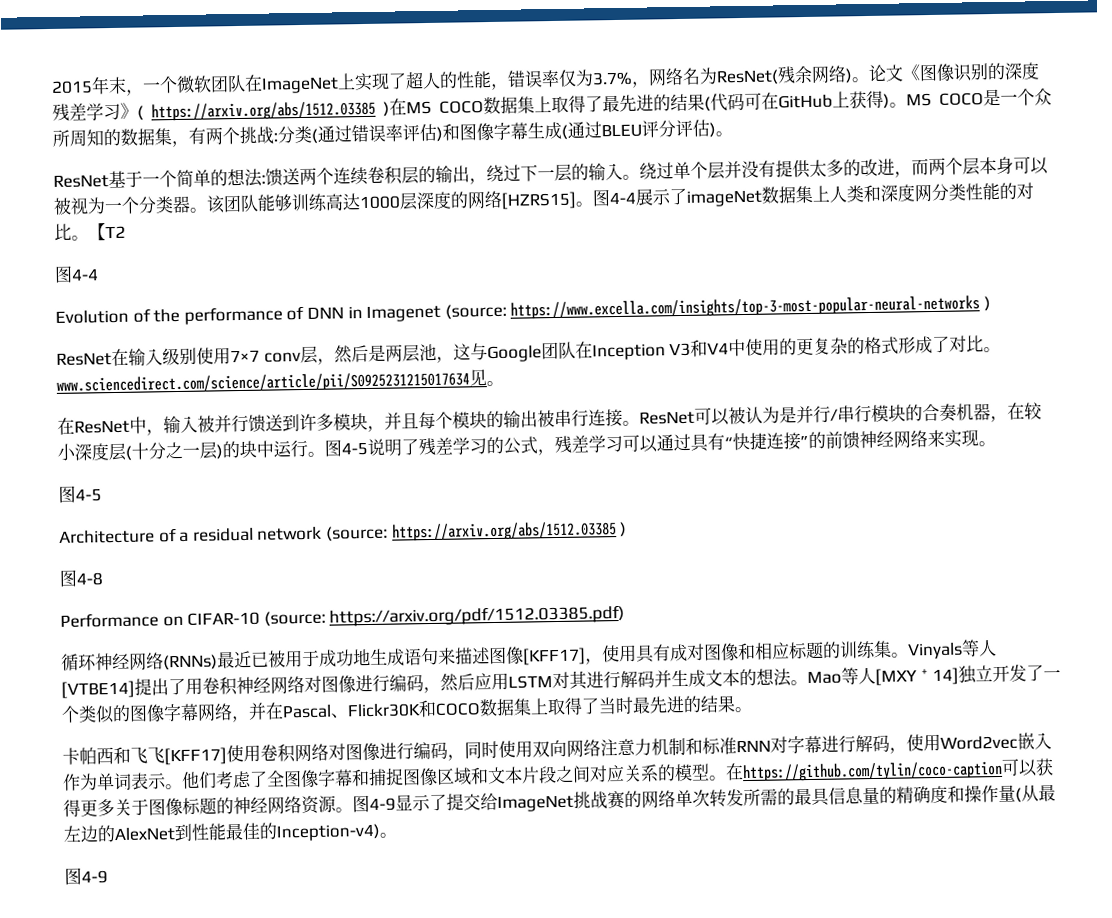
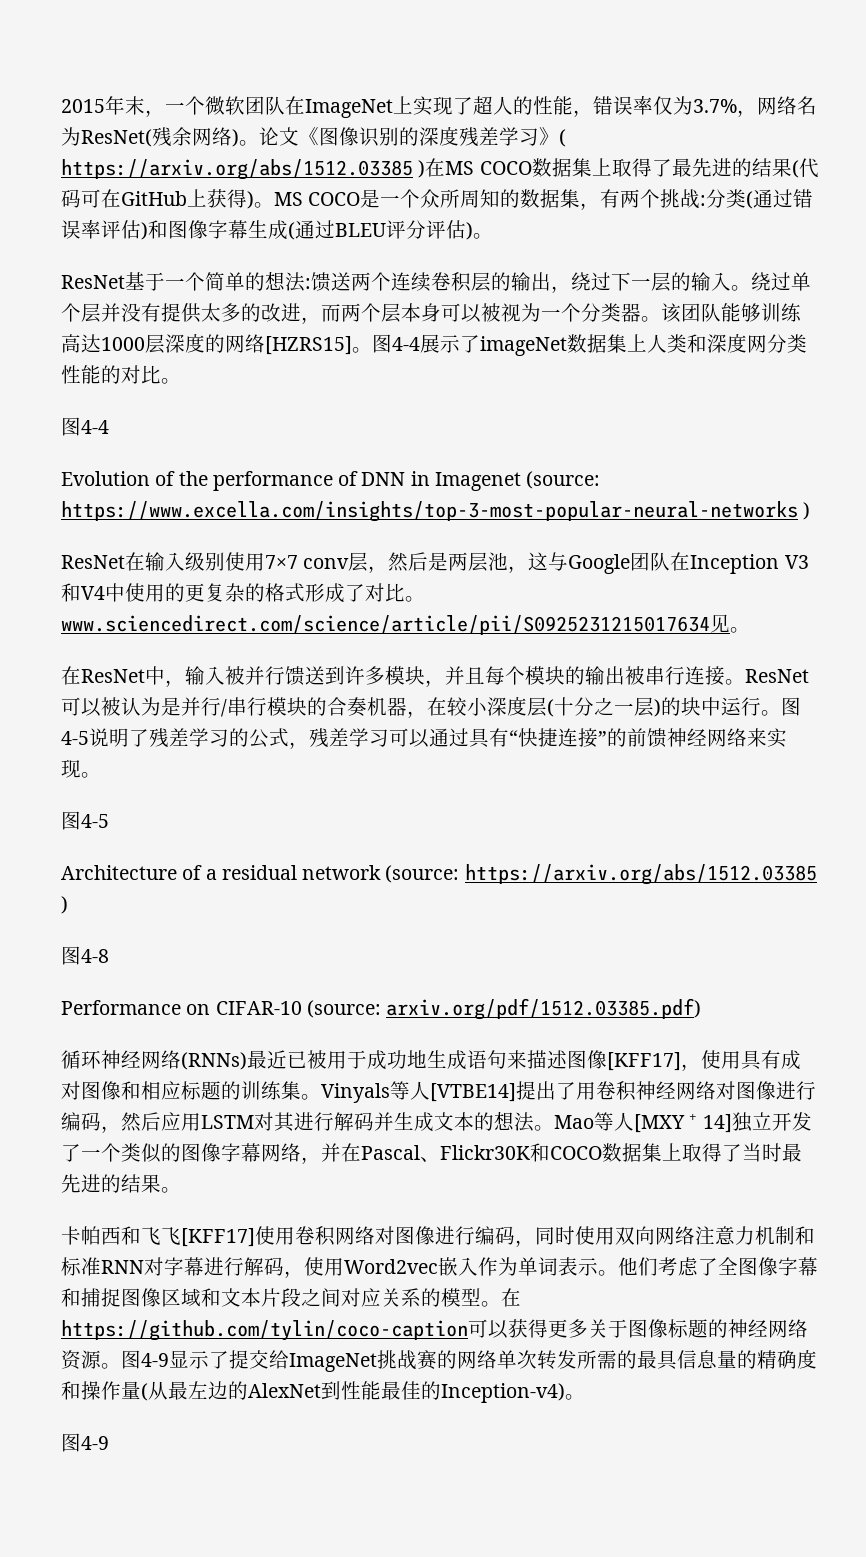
[88,223,126,241] 【T2 -> (181, 381) none
[329,604,626,627] https://arxiv.org/pdf/1512.03385.pdf) -> [386,998,702,1020] arxiv.org/pdf/1512.03385.pdf)

